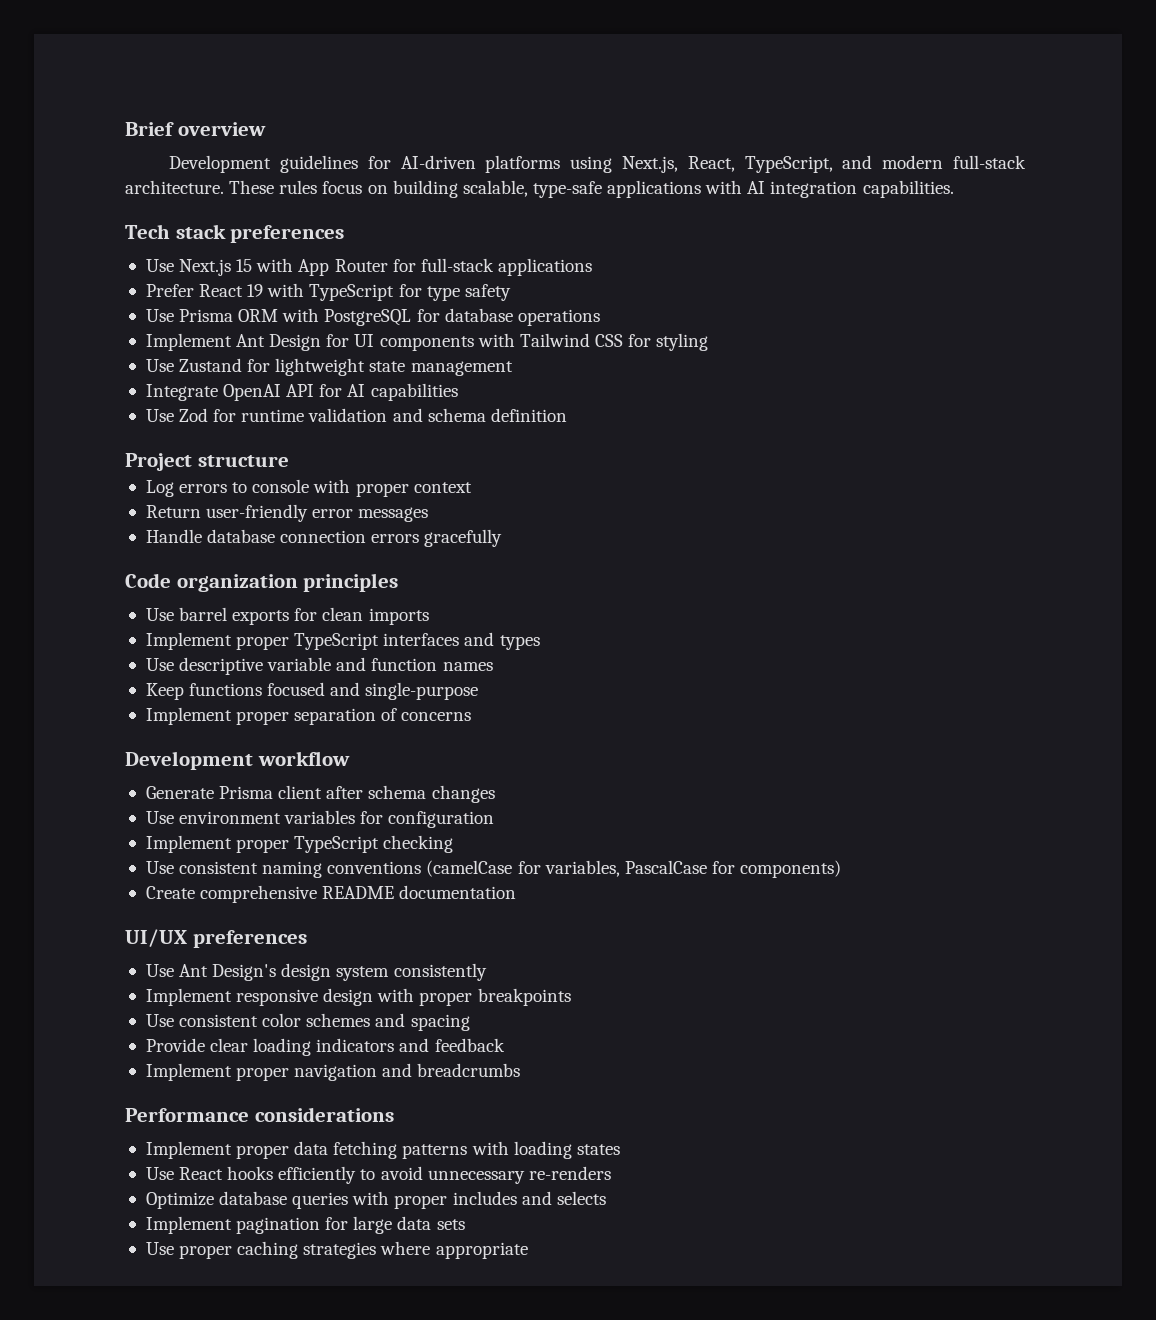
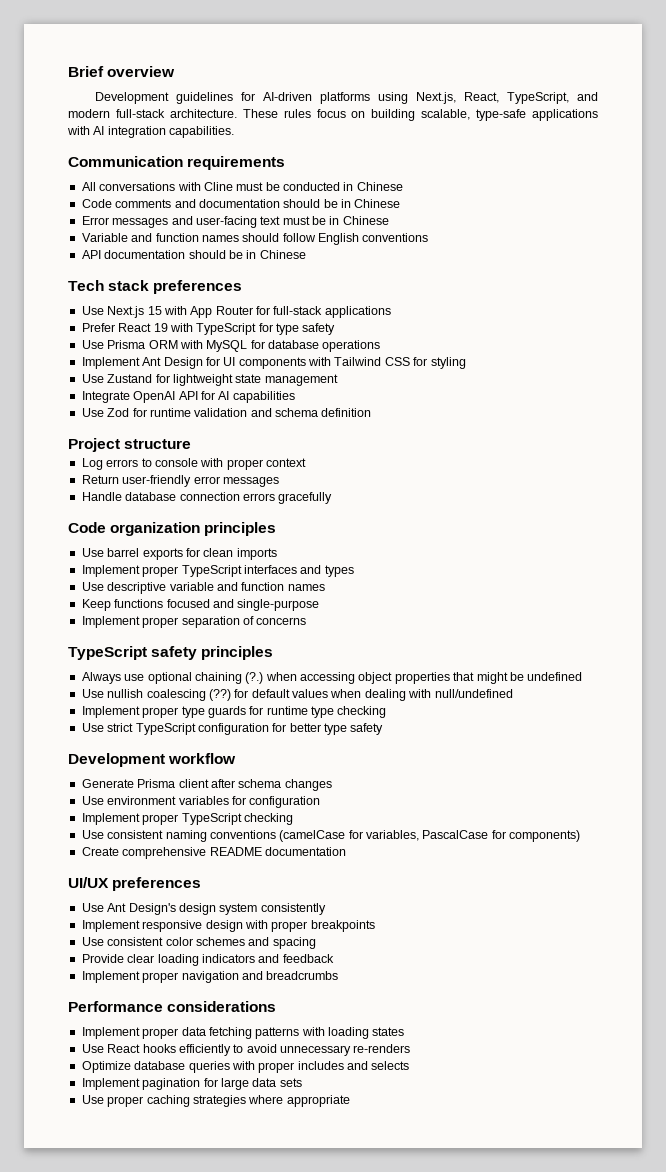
(954, 189) none -> [68,156,286,170] [81,182,403,191] [81,199,401,208] [81,216,389,228] [81,233,429,245] [81,250,306,259] // Communication requirements // All conversations with Cline must be conducted in Chinese // Code comments and documentation should be in Chinese // Error messages and user-facing text must be in Chinese // Variable and function names should follow English conventions // API documentation should be in Chinese
[324,309,412,326] PostgreSQL -> [206,340,248,352] MySQL
(472, 716) none -> [68,646,274,660] [81,672,583,684] [81,689,513,701] [81,706,387,718] [81,723,384,735] // TypeScript safety principles // Always use optional chaining (?.) when accessing object properties that might be undefined // Use nullish coalescing (??) for default values when dealing with null/undefined // Implement proper type guards for runtime type checking // Use strict TypeScript configuration for better type safety

